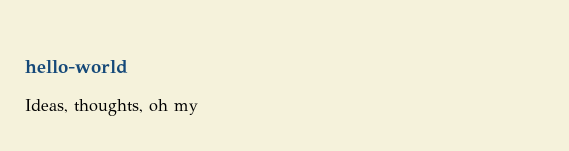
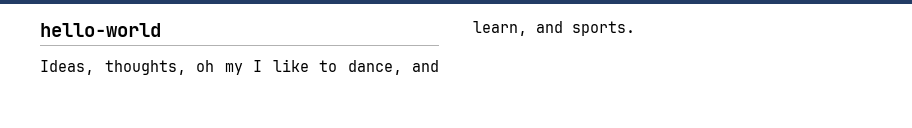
(198, 109) none -> [253,59,439,75] [473,21,635,36] I like to dance, and learn, and sports.

